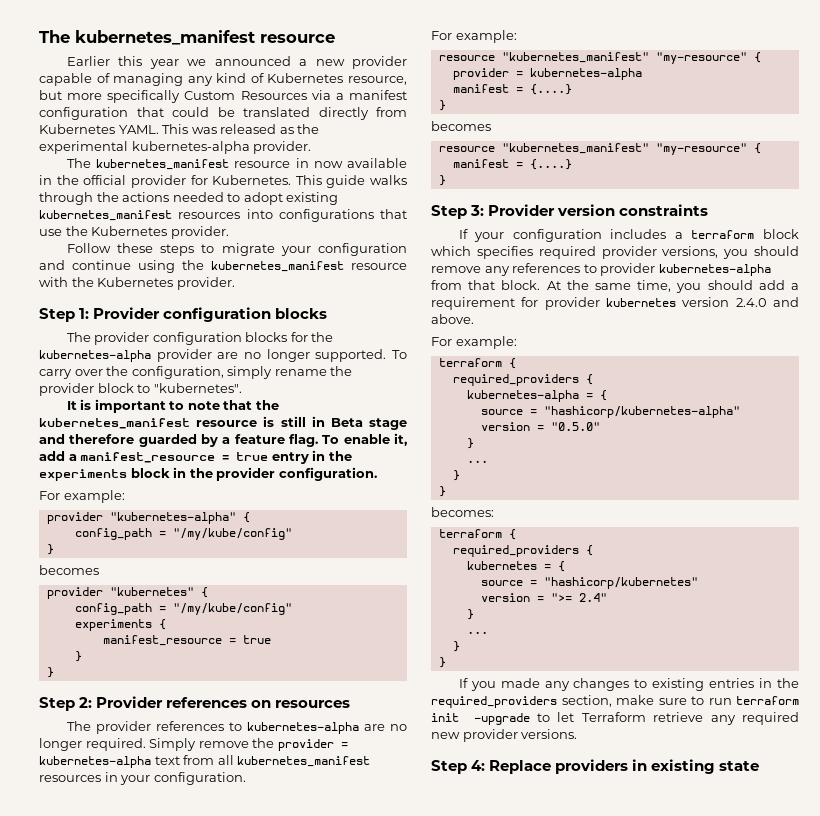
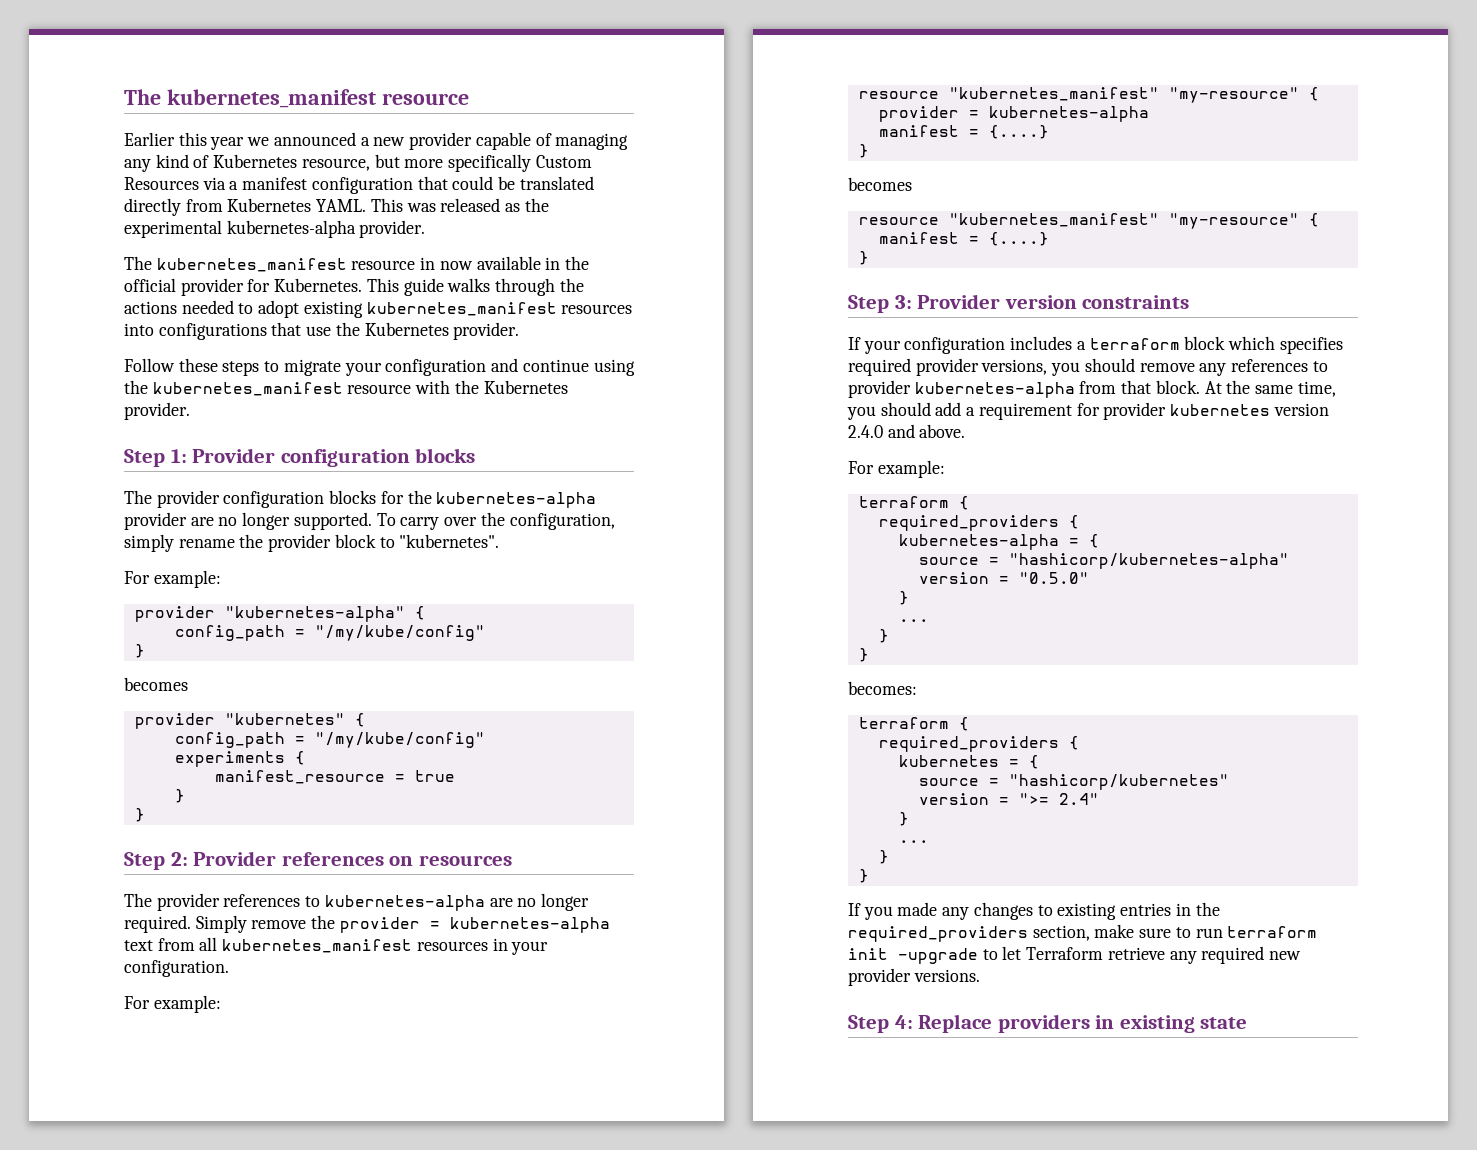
[66,399,279,413] [39,416,408,430] [39,433,407,447] [39,450,352,464] [39,467,377,481] // It is important to note that the kubernetes_manifest resource is still in Beta stage and therefore guarded by a feature flag. To enable it, add a manifest_resource = true entry in the experiments block in the provider configuration. -> (500, 541) none

